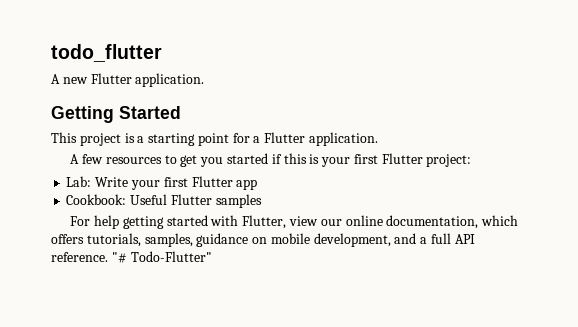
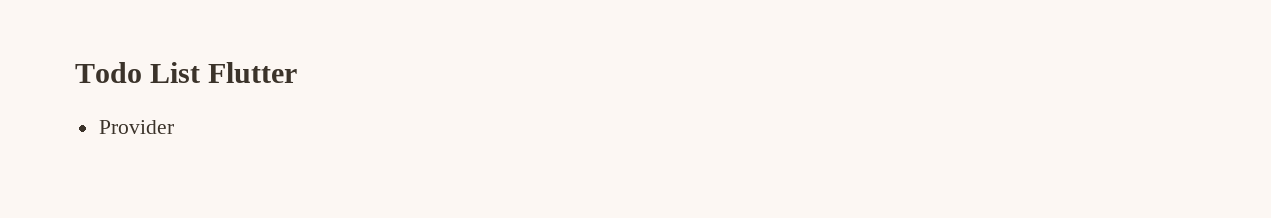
[51,44,162,62] [51,73,205,87] [51,106,181,123] [51,132,379,146] [70,153,472,167] [66,176,258,190] [66,194,262,208] [70,215,519,229] [51,233,475,247] [51,251,212,263] todo_flutter // A new Flutter application. // Getting Started // This project is a starting point for a Flutter application. // A few resources to get you started if this is your first Flutter project: // Lab: Write your first Flutter app // Cookbook: Useful Flutter samples // For help getting started with Flutter, view our online documentation, which offers tutorials, samples, guidance on mobile development, and a full API reference. "# Todo-Flutter" -> [75,62,298,83] [98,120,174,134] Todo List Flutter // Provider

